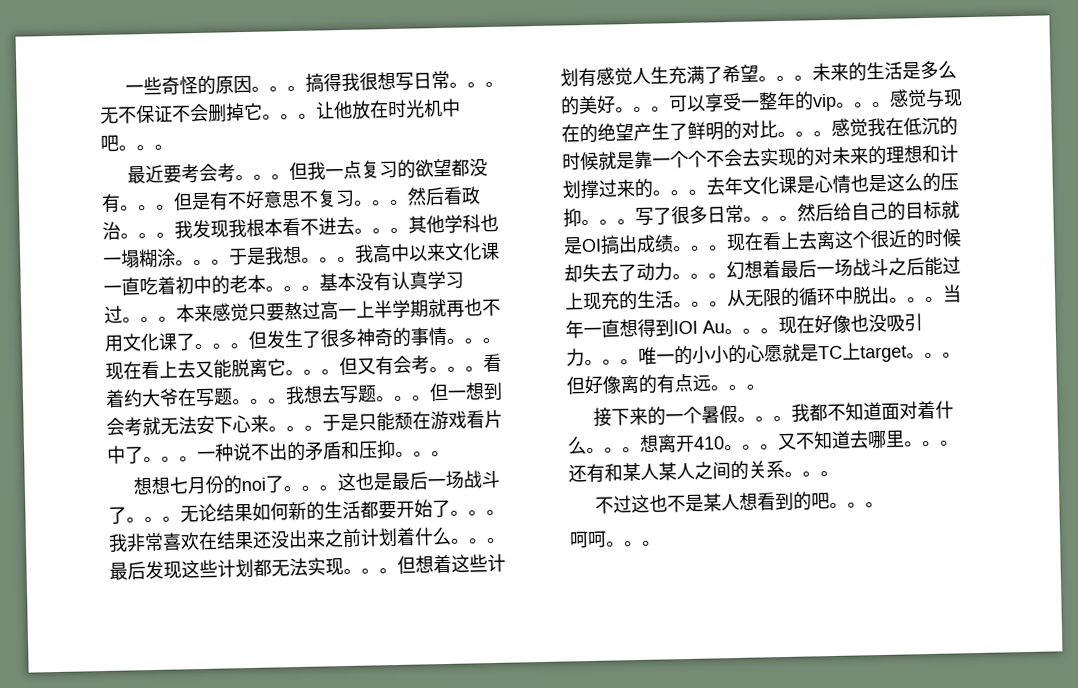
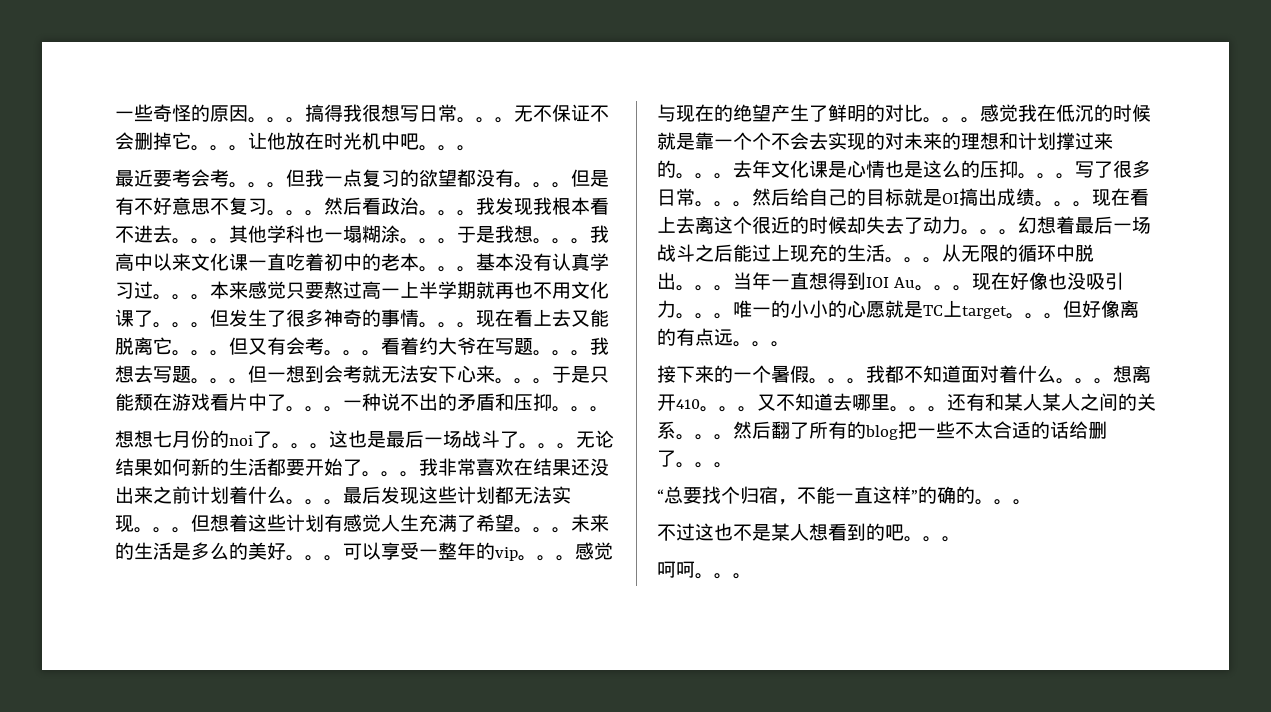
(839, 473) none -> [733,421,1107,440] [657,450,733,468] [657,486,1032,505] 然后翻了所有的blog把一些不太合适的话给删了。。。 // “总要找个归宿，不能一直这样”的确的。。。

